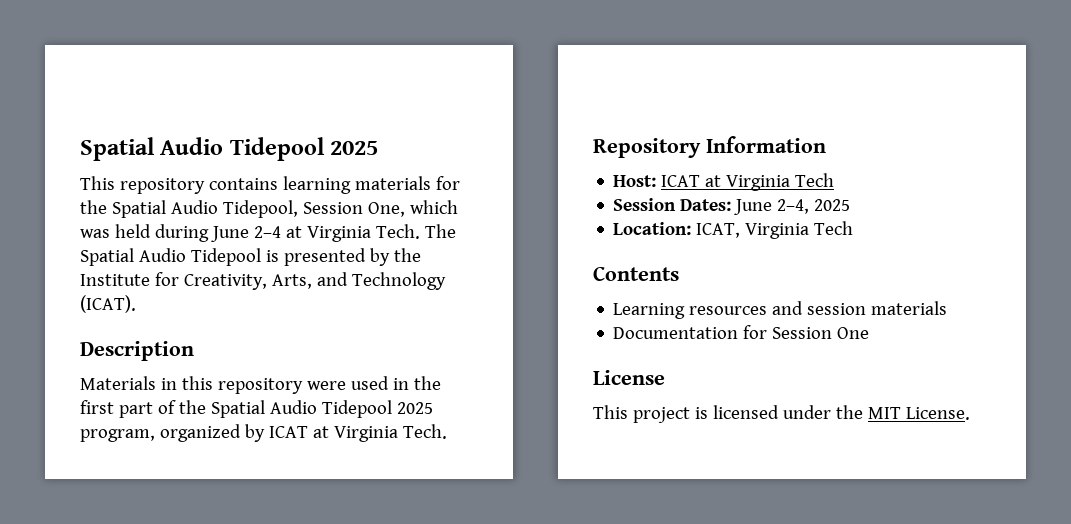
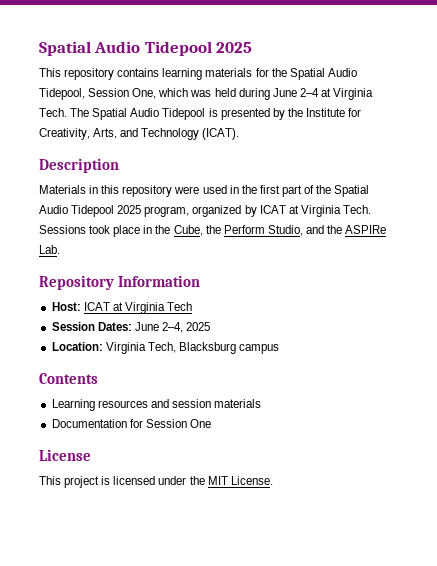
(447, 431) none -> [39,225,387,237] [39,245,60,254] Sessions took place in the Cube, the Perform Studio, and the ASPIRe Lab.
[696,221,854,239] ICAT, Virginia Tech -> [105,342,280,354] Virginia Tech, Blacksburg campus

